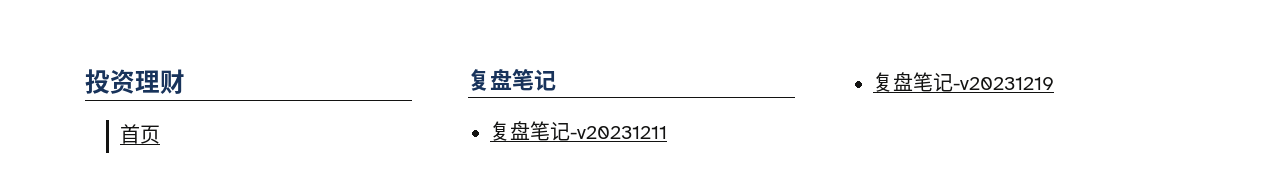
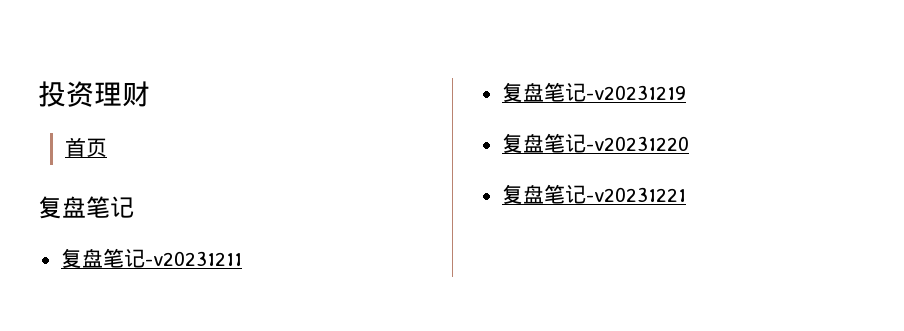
(1054, 83) none -> [501,133,689,153] [501,184,686,204] // 复盘笔记-v20231220 // 复盘笔记-v20231221

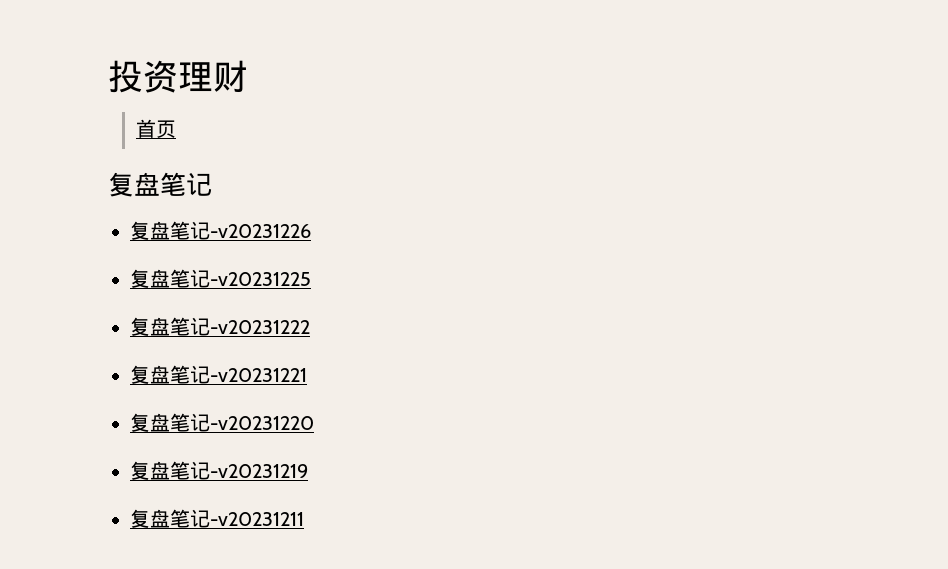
[144,251,242,266] -v20231211 -> [210,224,311,238] [130,269,311,288] [130,317,310,336] [130,365,307,384] [130,413,314,432] -v20231226 // 复盘笔记-v20231225 // 复盘笔记-v20231222 // 复盘笔记-v20231221 // 复盘笔记-v20231220
[585,136,689,151] [501,184,686,204] -v20231220 // 复盘笔记-v20231221 -> [210,512,304,526] -v20231211

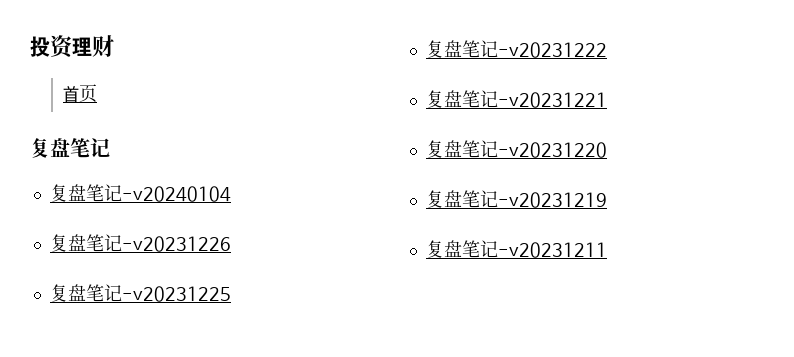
(212, 184) none -> [49,184,231,202] // 复盘笔记-v20240104

